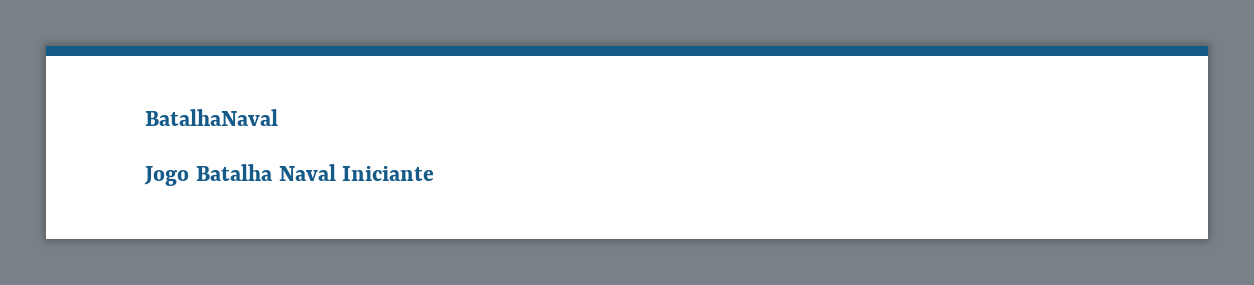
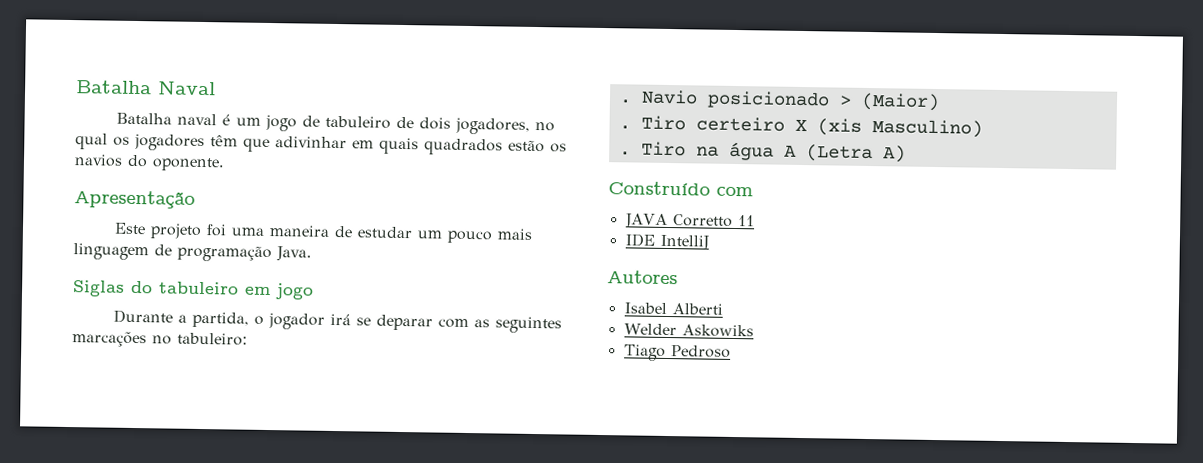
[145,109,278,126] [144,166,189,186] BatalhaNaval // Jogo -> (76, 87) none
[342,166,435,181] Iniciante -> [116,112,556,135] [75,133,567,156] [74,154,225,172] [74,190,195,209] [114,222,534,244] [73,243,312,263] [72,280,314,300] [113,309,563,334] [72,331,248,348] [618,89,940,112] [618,115,983,138] [618,141,906,163] [608,181,753,197] [624,213,755,229] [624,233,709,251] [607,270,678,285] [623,302,723,315] [623,323,754,338] [623,344,731,361] // Batalha naval é um jogo de tabuleiro de dois jogadores, no qual os jogadores têm que adivinhar em quais quadrados estão os navios do oponente. // Apresentação // Este projeto foi uma maneira de estudar um pouco mais linguagem de programação Java. // Siglas do tabuleiro em jogo // Durante a partida, o jogador irá se deparar com as seguintes marcações no tabuleiro: // . Navio posicionado > (Maior) // . Tiro certeiro X (xis Masculino) // . Tiro na água A (Letra A) // Construído com // JAVA Corretto 11 // IDE IntelliJ // Autores // Isabel Alberti // Welder Askowiks // Tiago Pedroso

